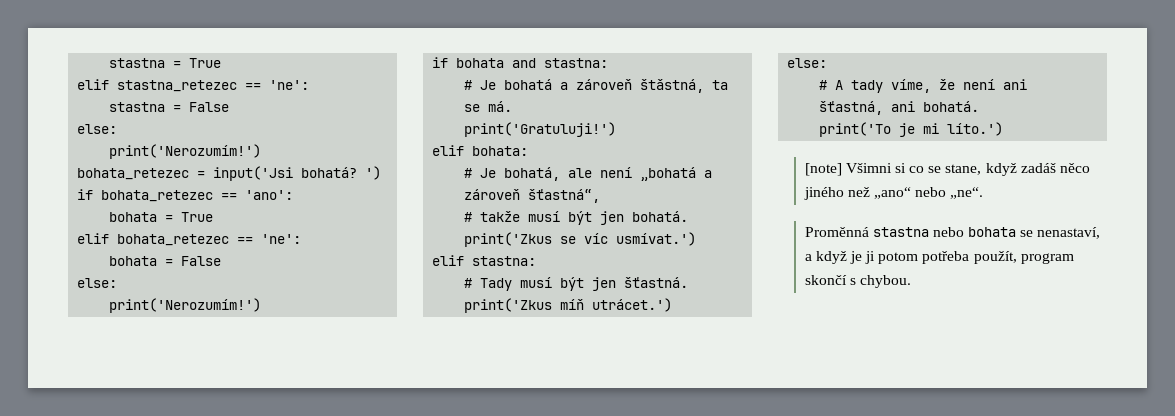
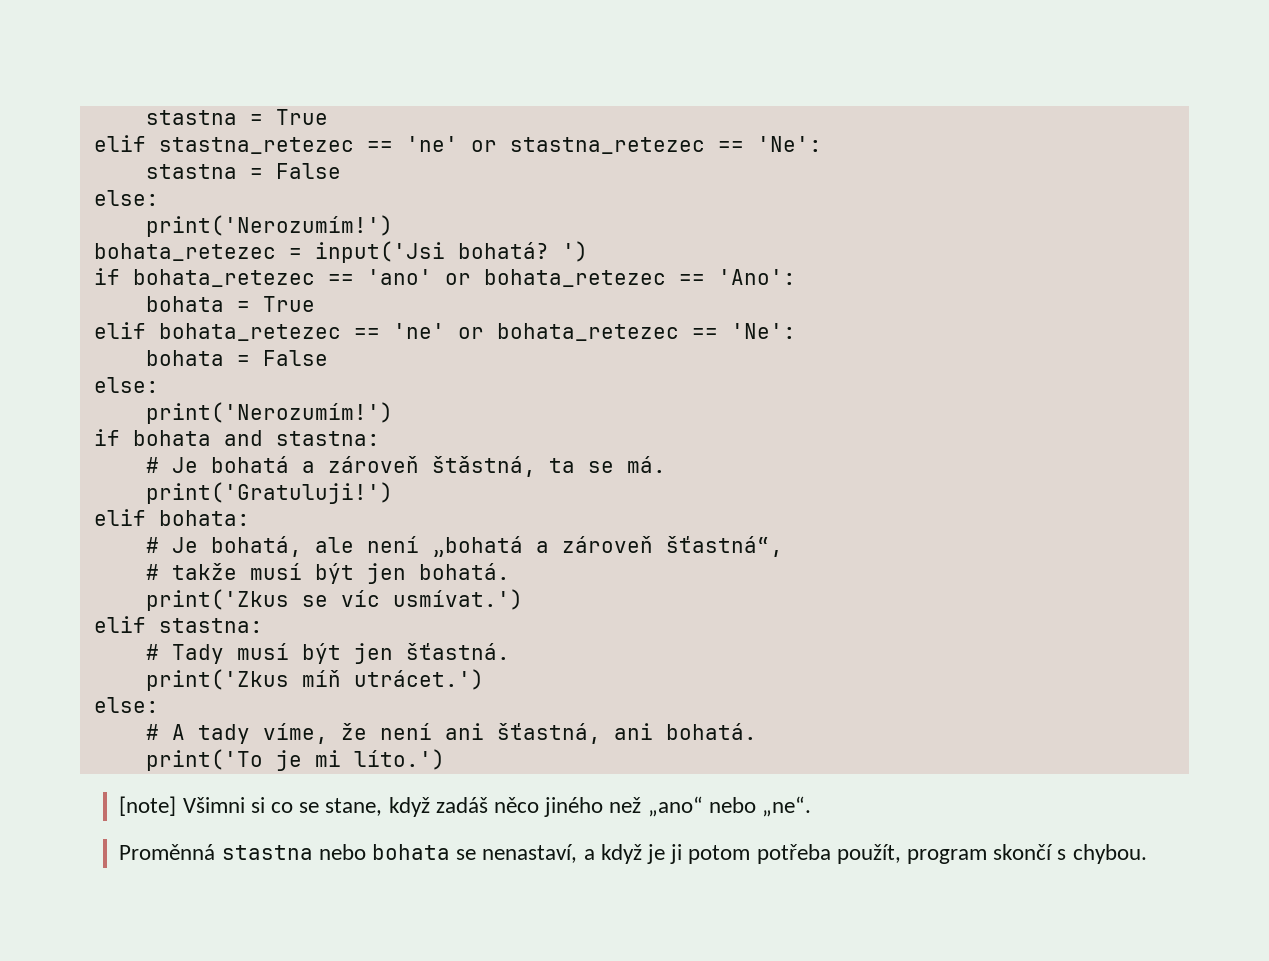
[269,80,310,90] 'ne': -> [405,136,822,154] 'ne' or stastna_retezec == 'Ne':
[245,190,294,200] 'ano': -> [366,269,796,287] 'ano' or bohata_retezec == 'Ano':
[261,234,302,244] 'ne': -> [392,323,796,341] 'ne' or bohata_retezec == 'Ne':

